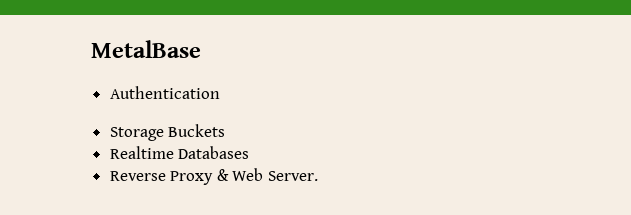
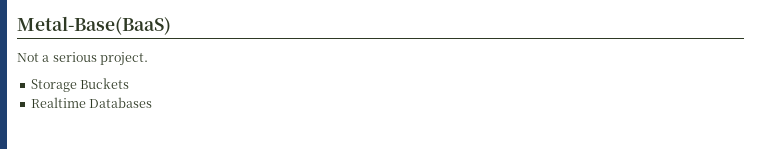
[91,40,201,58] [109,86,220,99] MetalBase // Authentication -> [17,16,171,35] [17,52,149,66] Metal-Base(BaaS) // Not a serious project.
[109,168,319,185] // Reverse Proxy & Web Server. -> (153, 102) none

